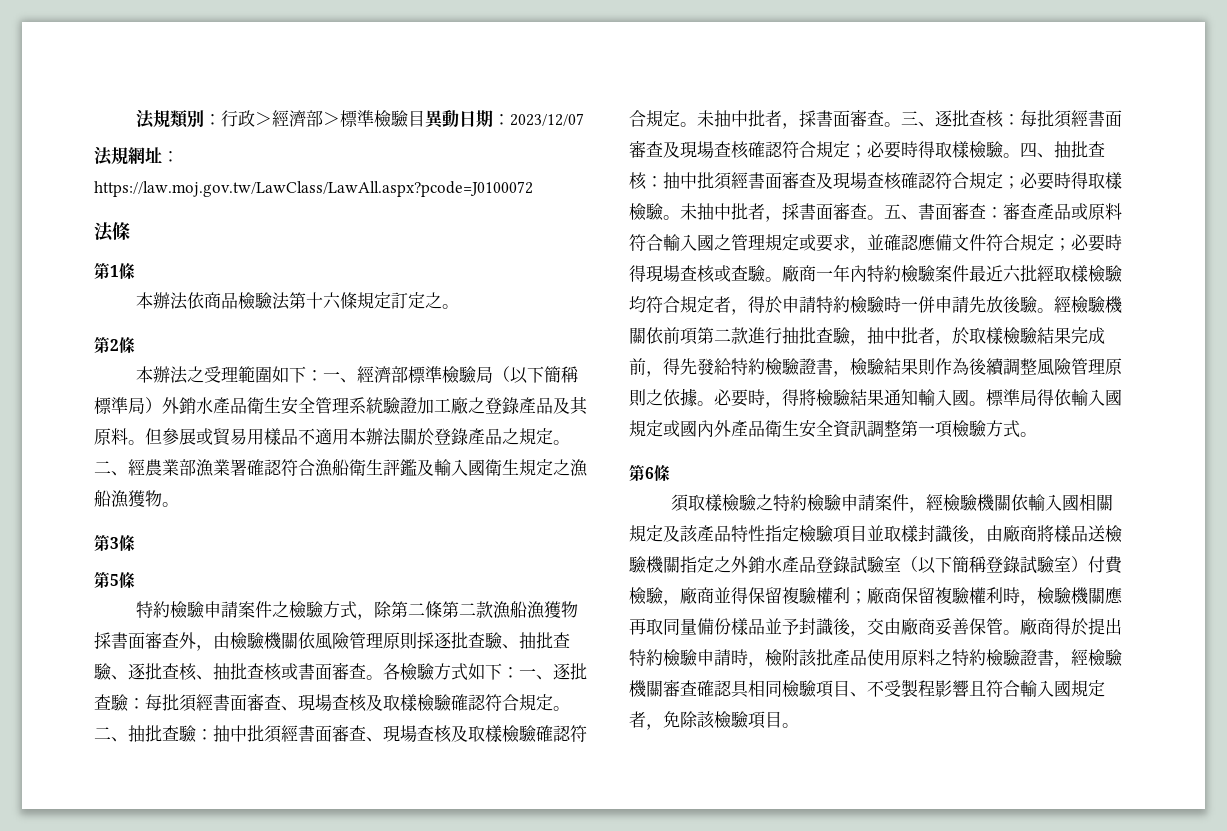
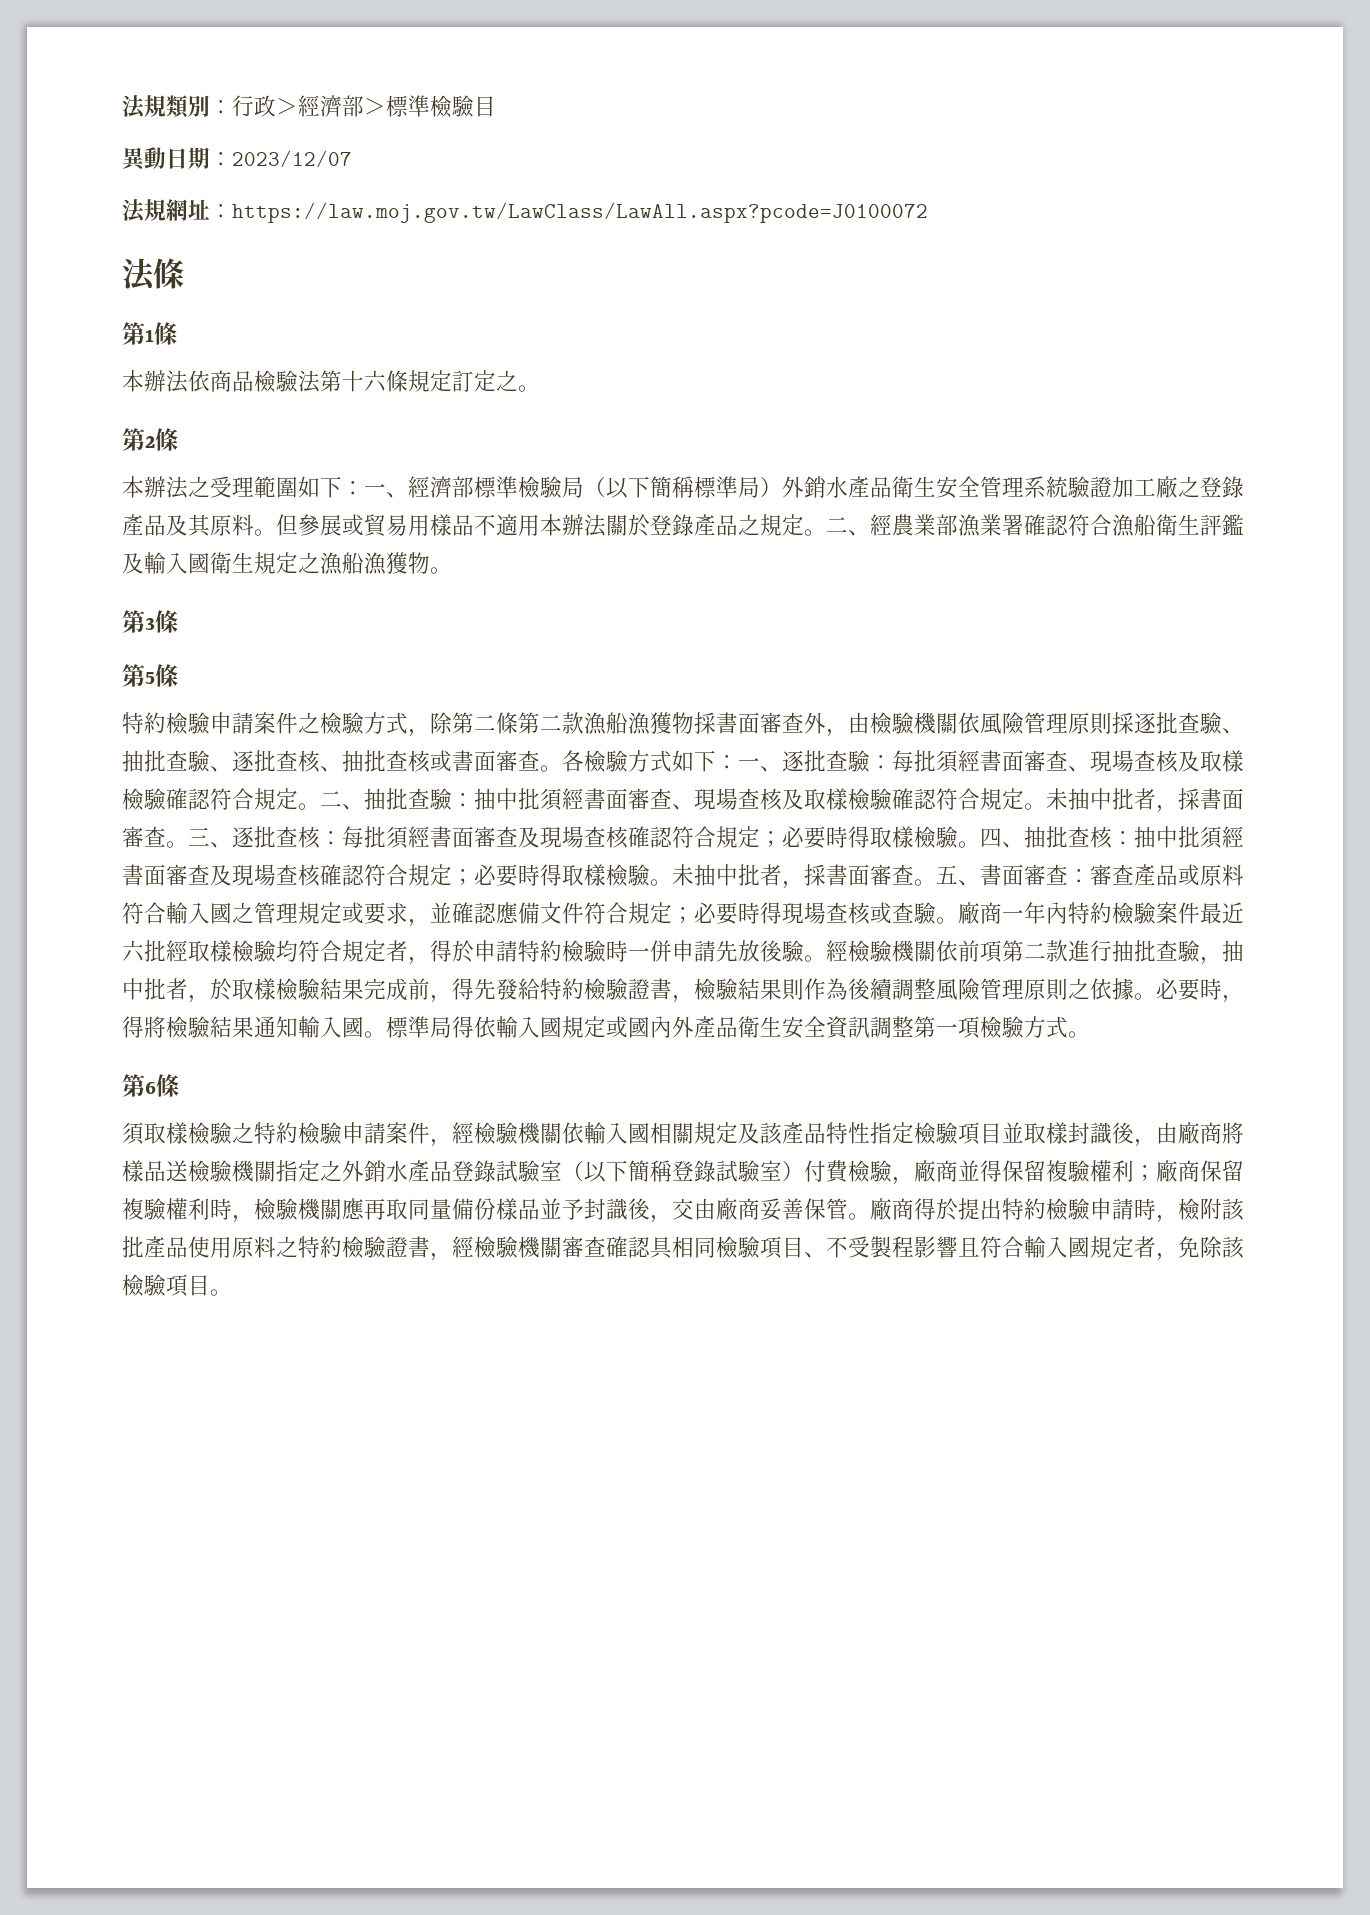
(426, 118) none -> (496, 106) //

